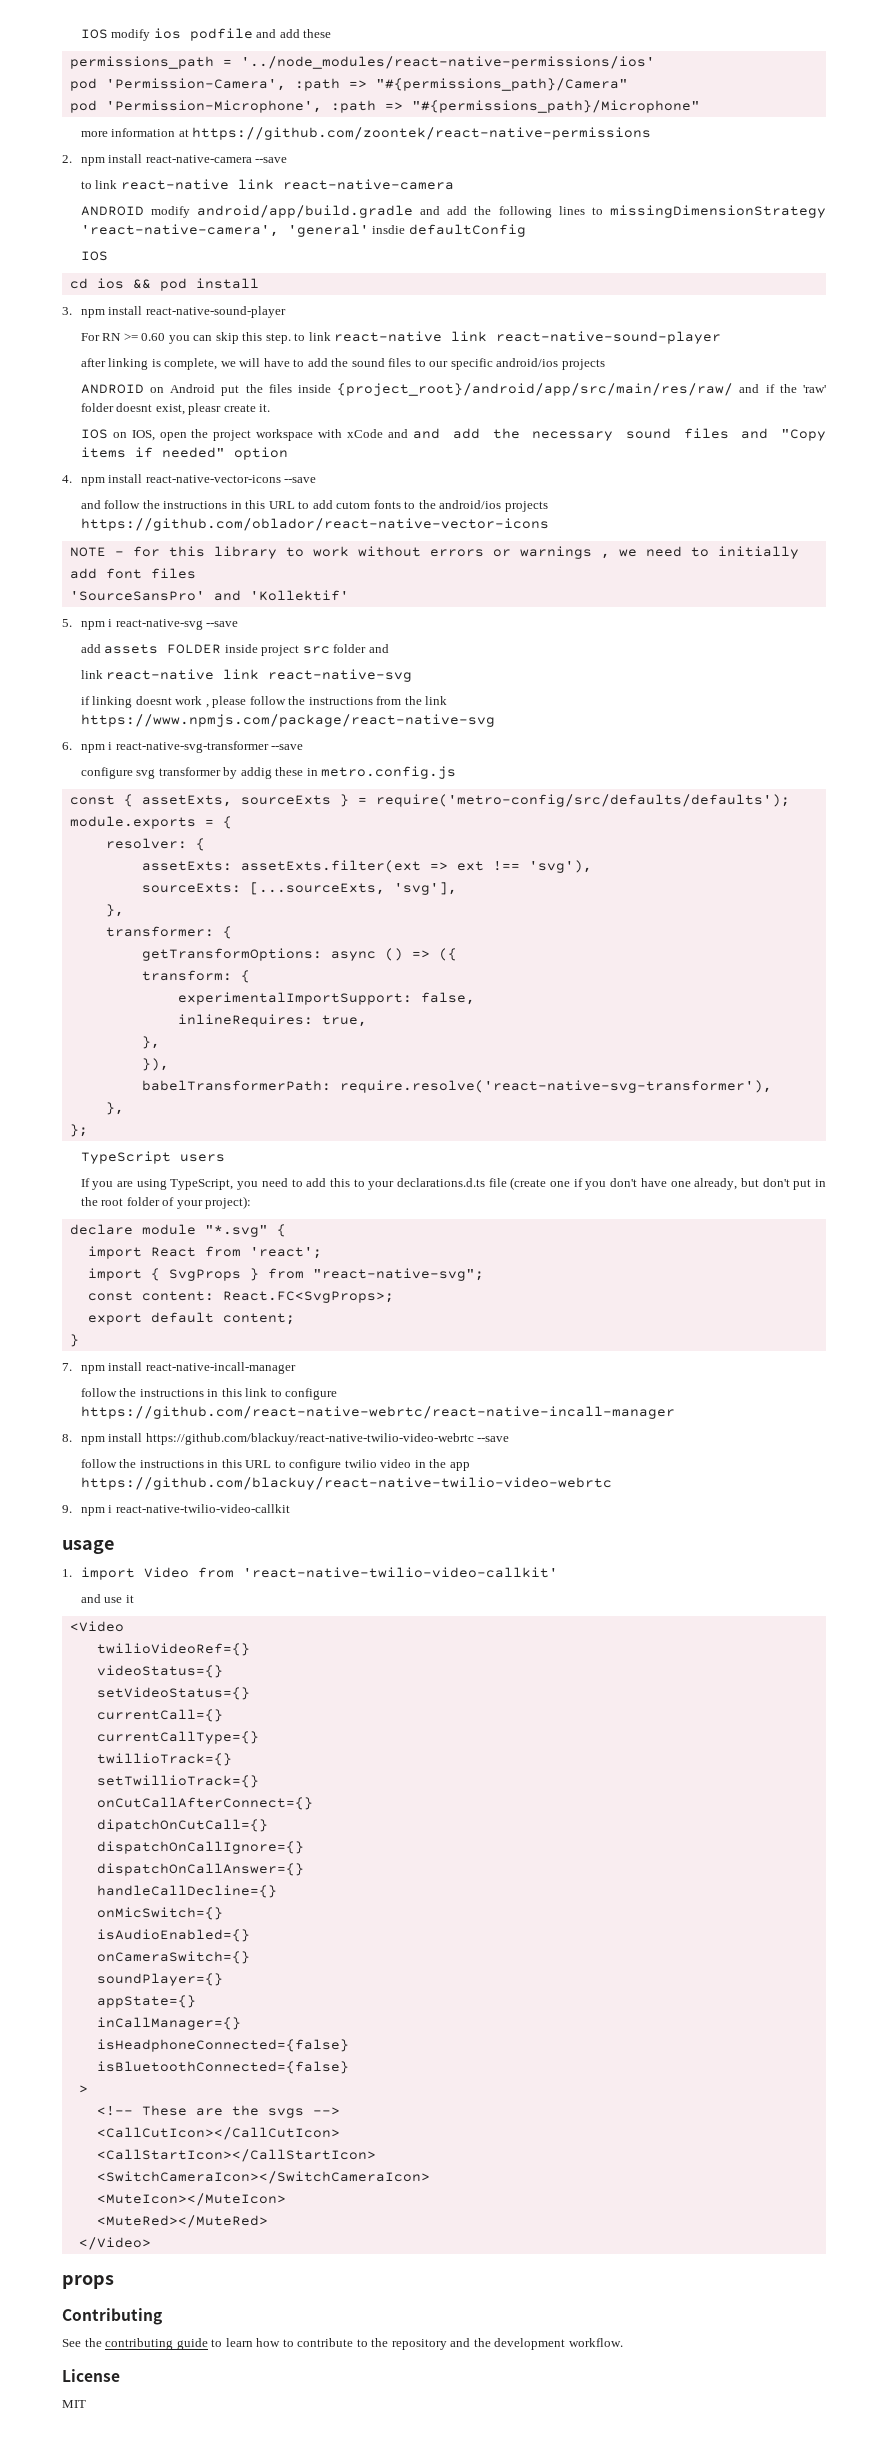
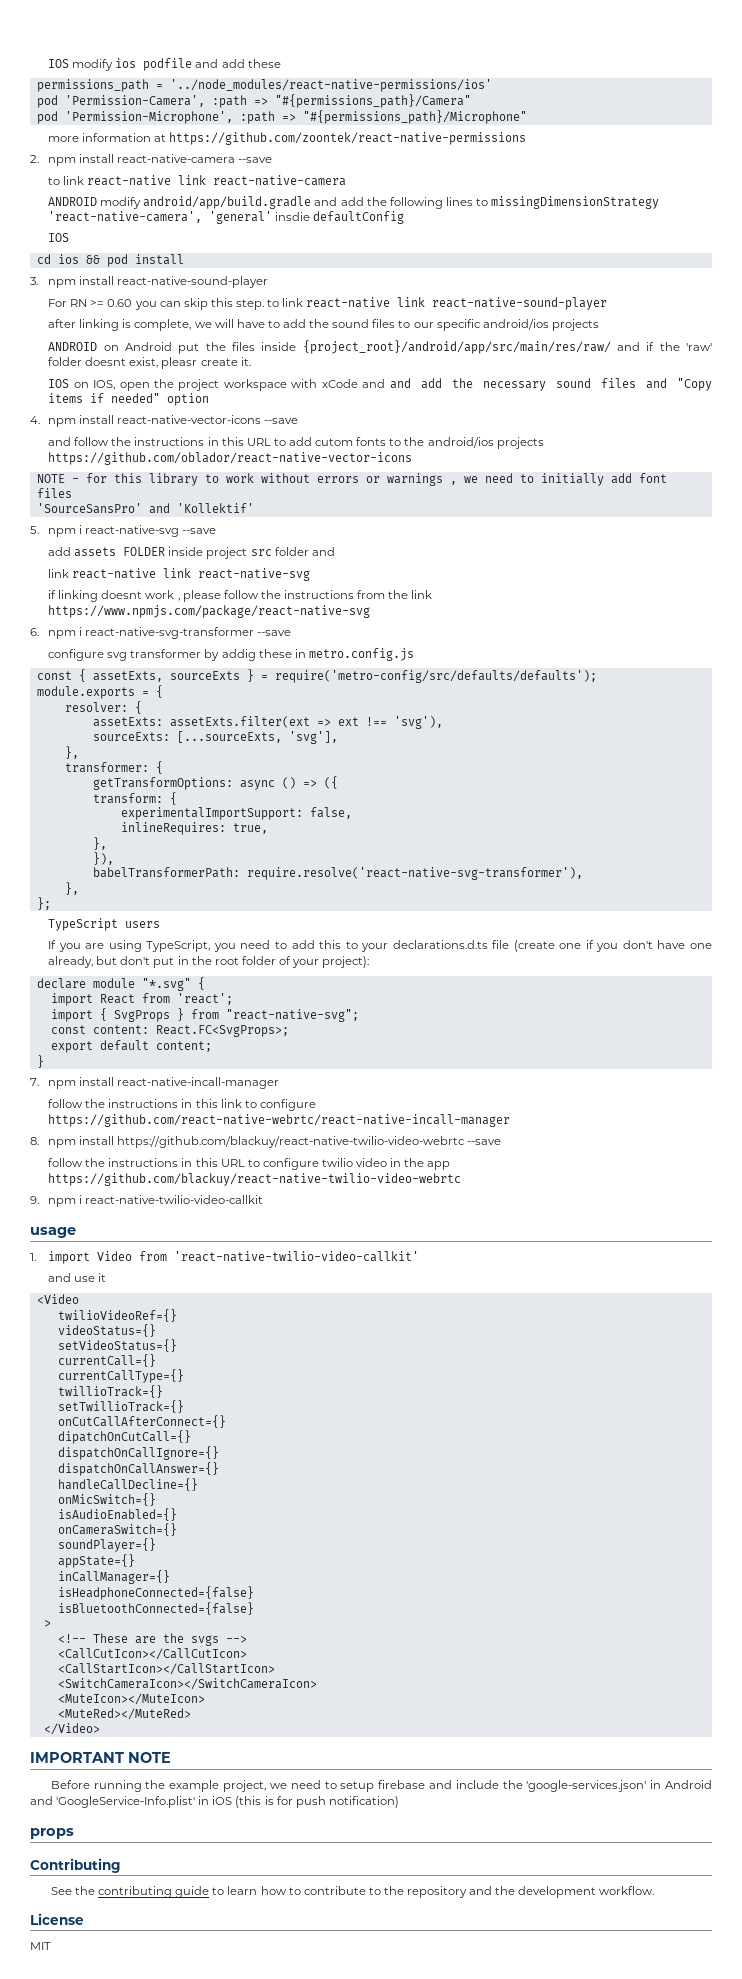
(151, 2243) none -> [30,1752,171,1763] [50,1780,712,1792] [30,1796,399,1808] // IMPORTANT NOTE // Before running the example project, we need to setup firebase and include the 'google-services.json' in Android and 'GoogleService-Info.plist' in iOS (this is for push notification)

